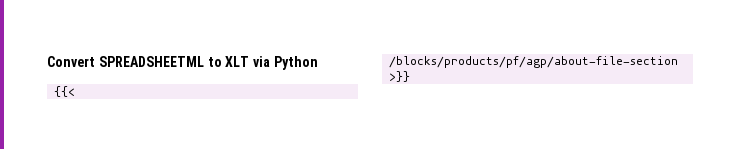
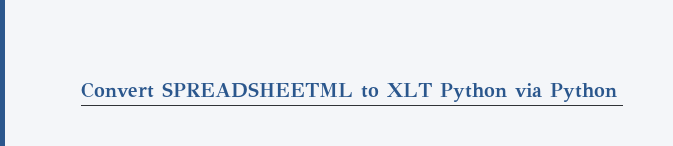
(250, 61) none -> [439,83,507,102] Python
[53,86,75,97] [388,56,678,68] [388,71,410,82] // {{< /blocks/products/pf/agp/about-file-section >}} -> (617, 92) none

